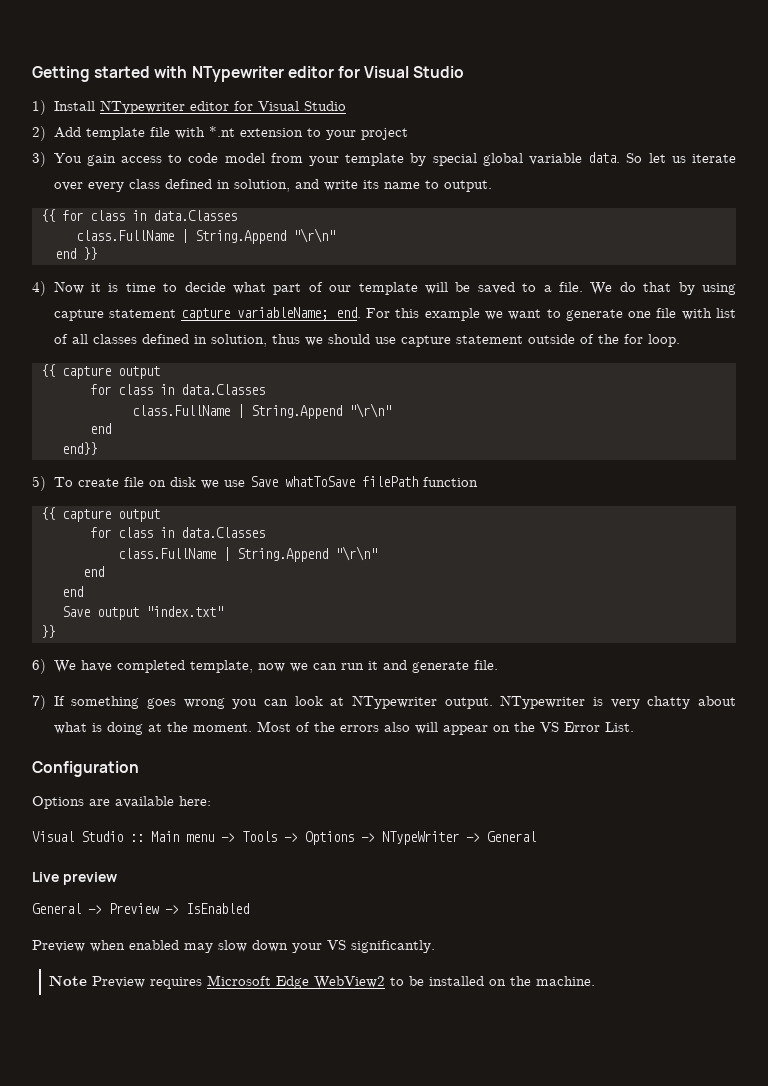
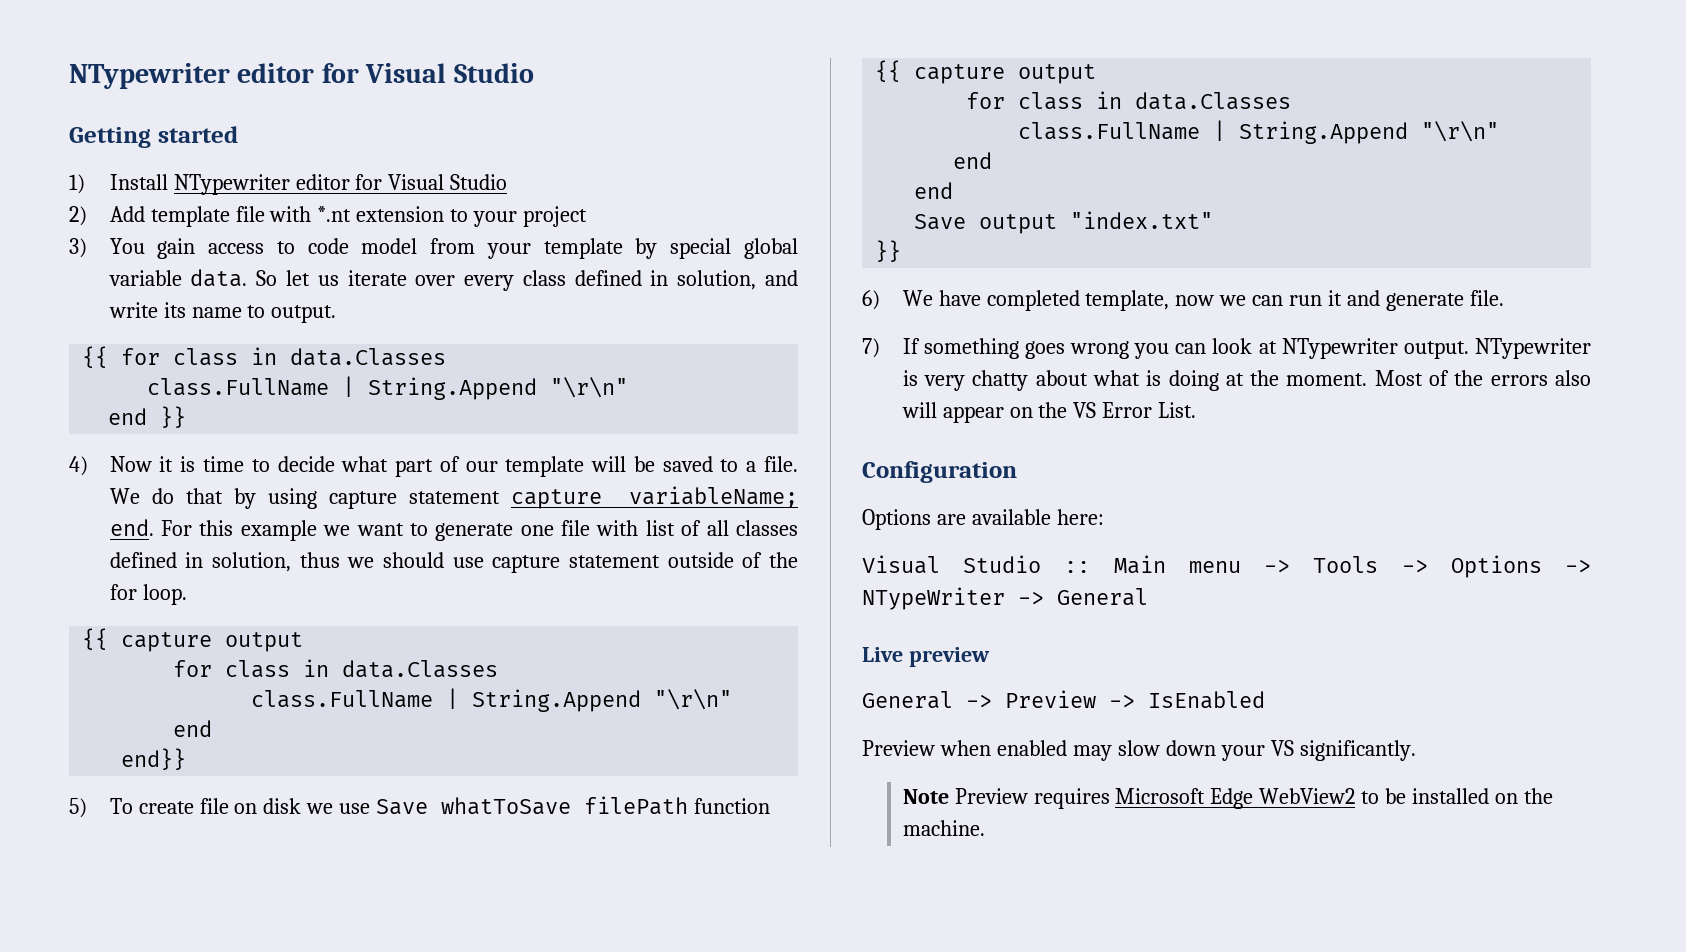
[32,66,465,82] Getting started with NTypewriter editor for Visual Studio -> [69,63,534,89] [69,126,238,148] NTypewriter editor for Visual Studio // Getting started

